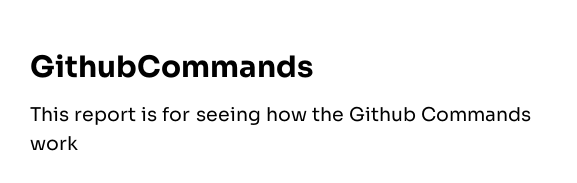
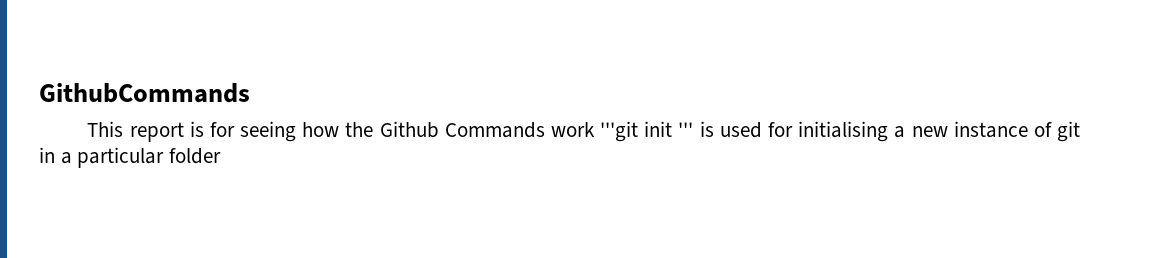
(78, 143) none -> [600,121,1080,142] [39,147,222,168] '''git init ''' is used for initialising a new instance of git in a particular folder

